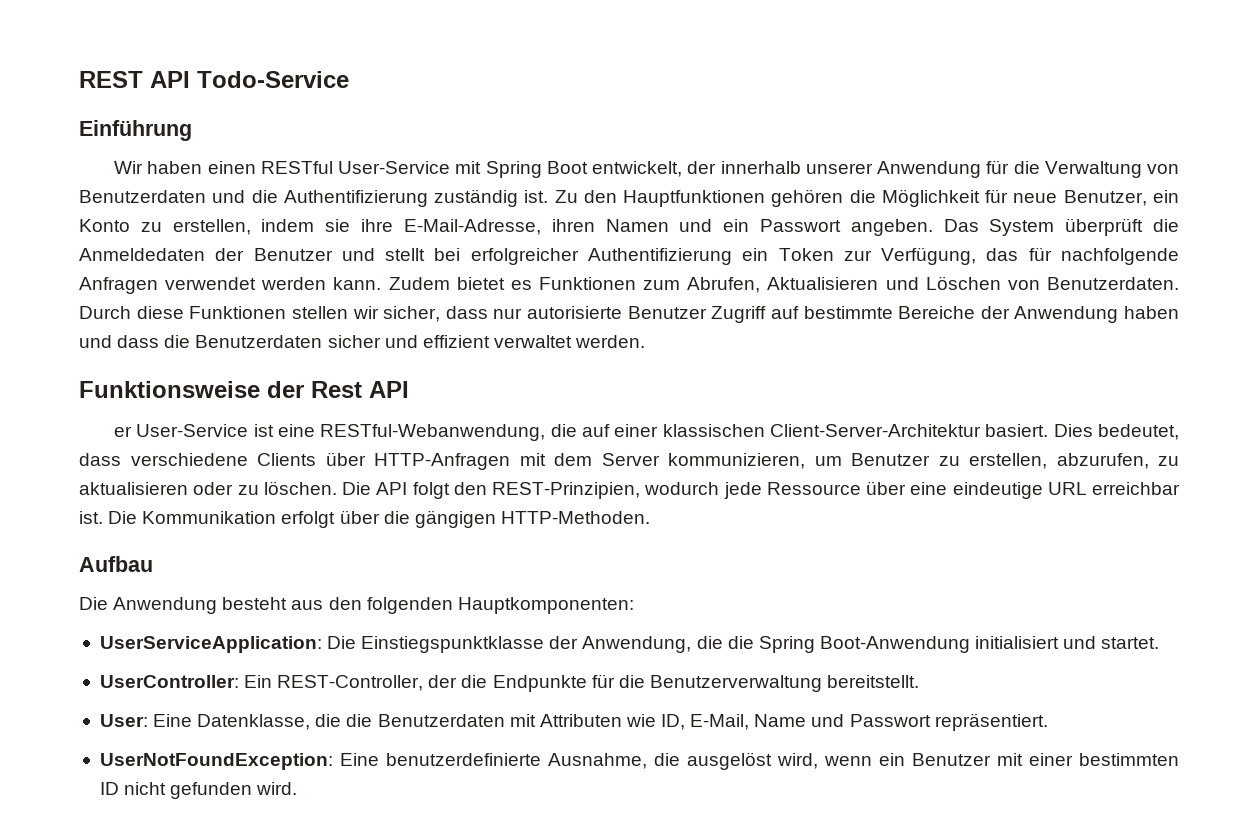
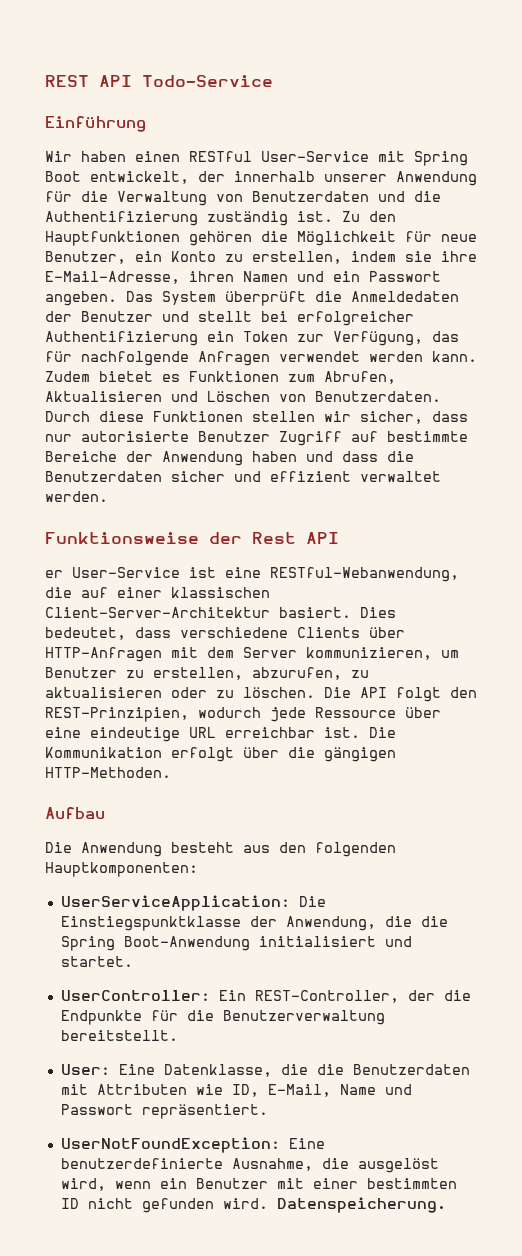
(298, 788) none -> [276,1197,446,1213] Datenspeicherung.

